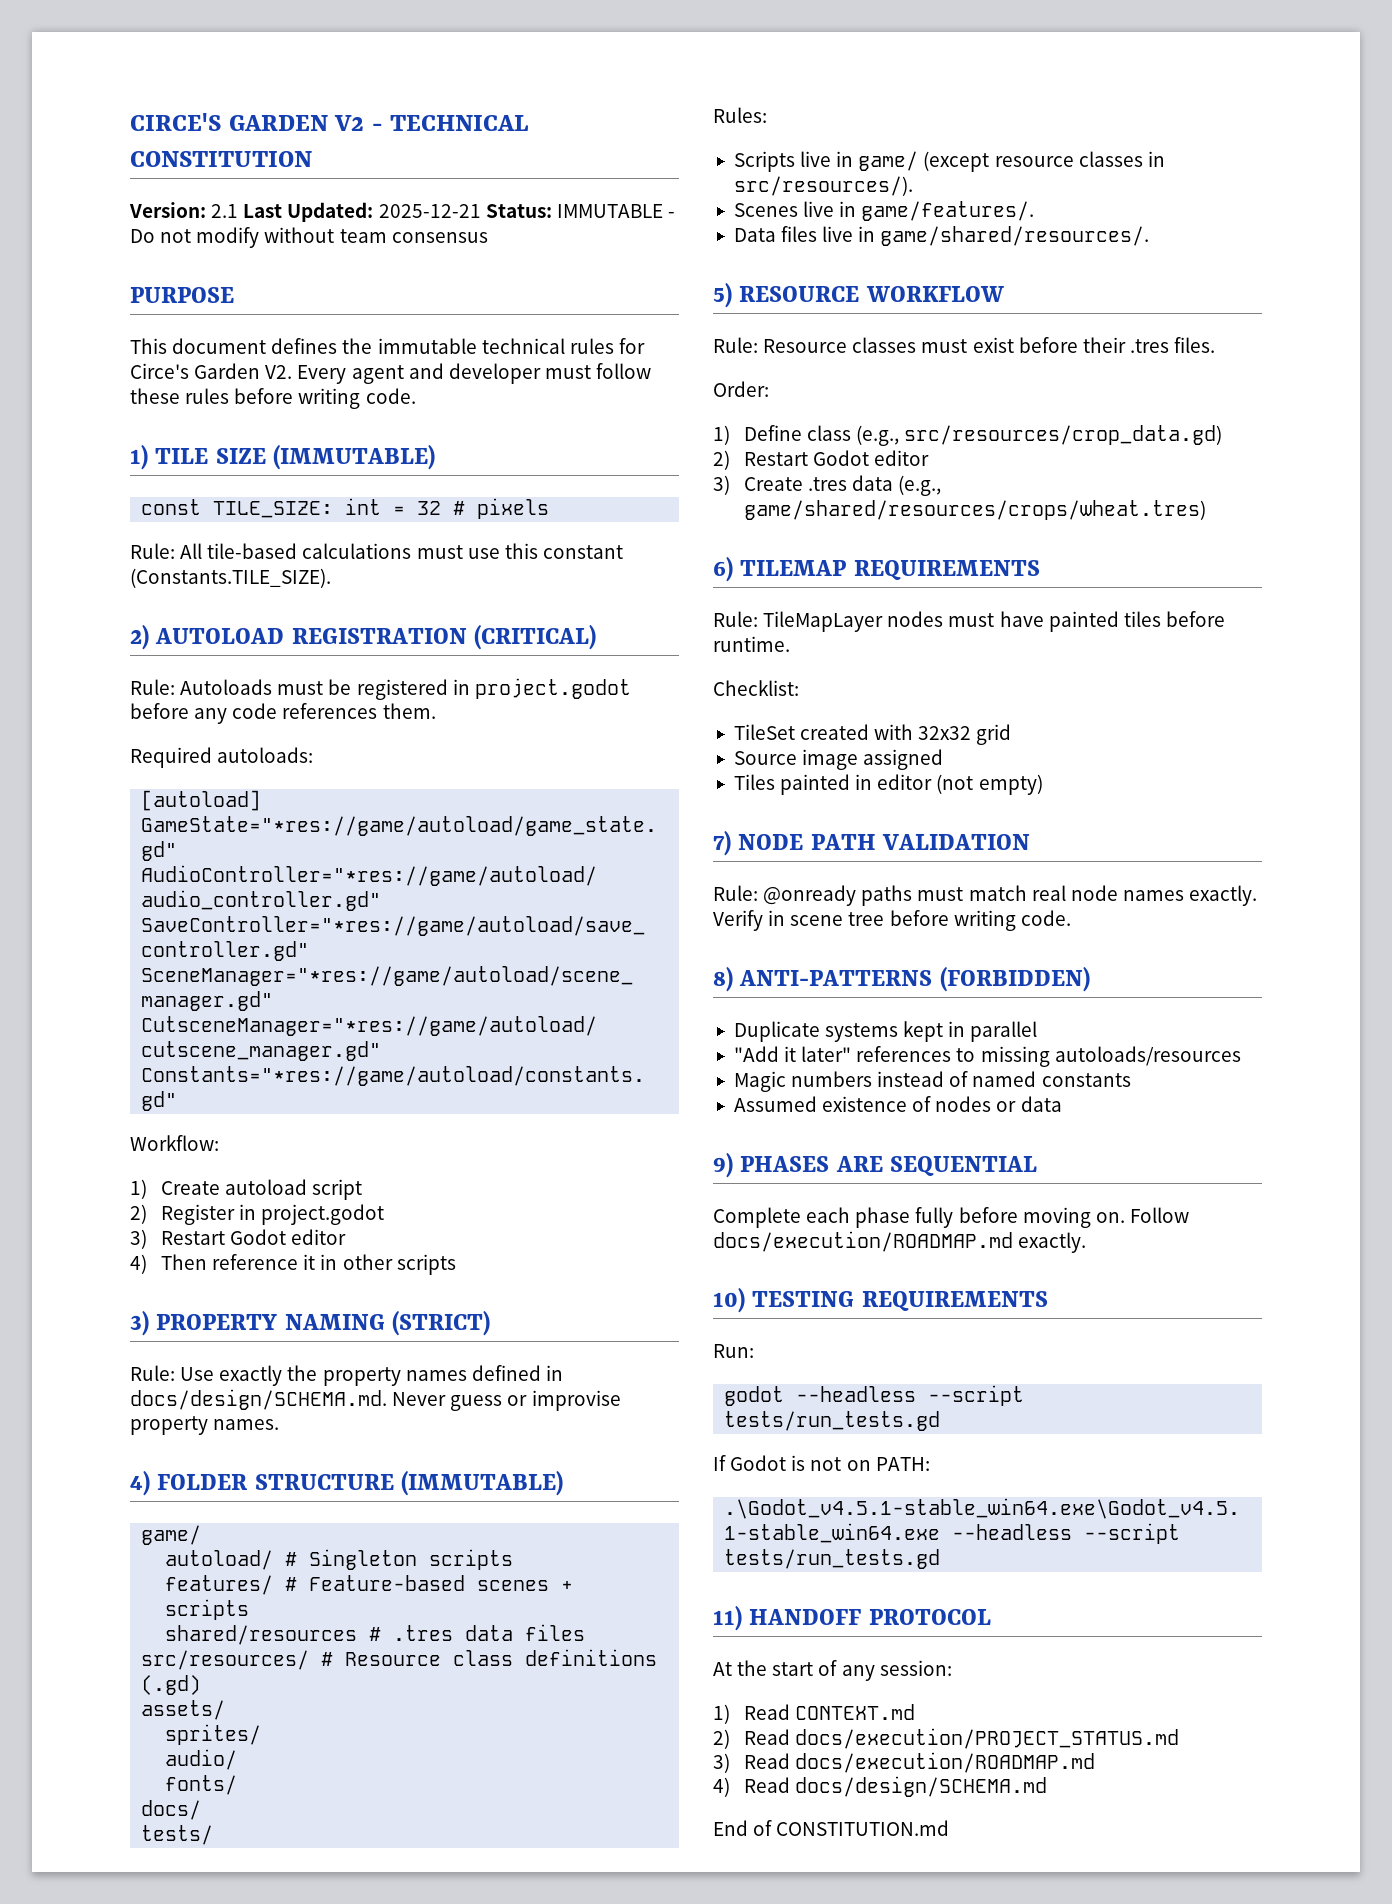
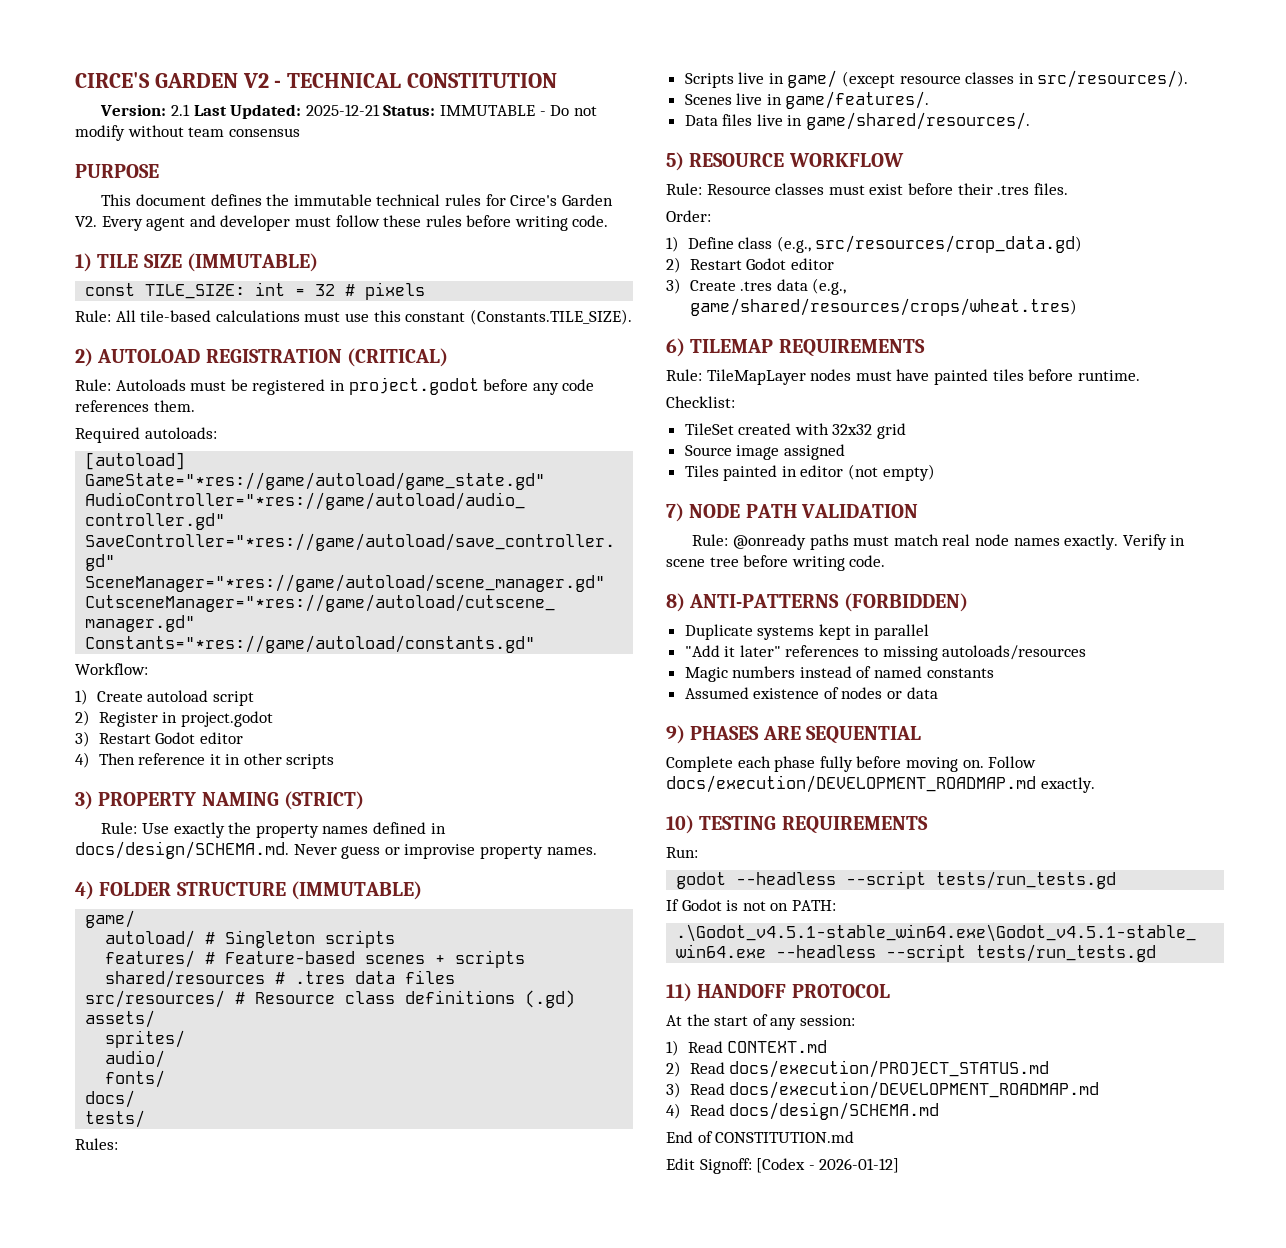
[713,1231,1013,1252] docs/execution/ROADMAP.md -> [666,775,1036,793] docs/execution/DEVELOPMENT_ROADMAP.md
[795,1752,1096,1773] docs/execution/ROADMAP.md -> [729,1081,1100,1099] docs/execution/DEVELOPMENT_ROADMAP.md
(950, 1828) none -> [666,1158,900,1174] // Edit Signoff: [Codex - 2026-01-12]

